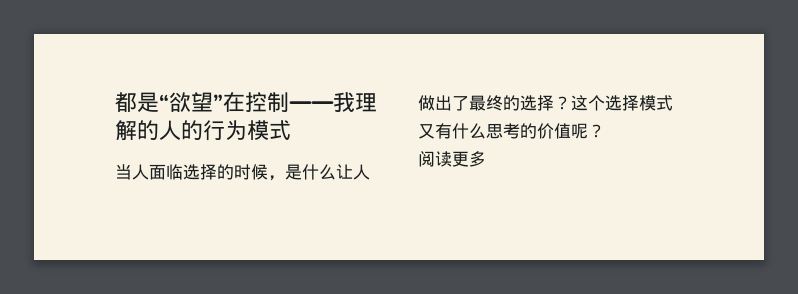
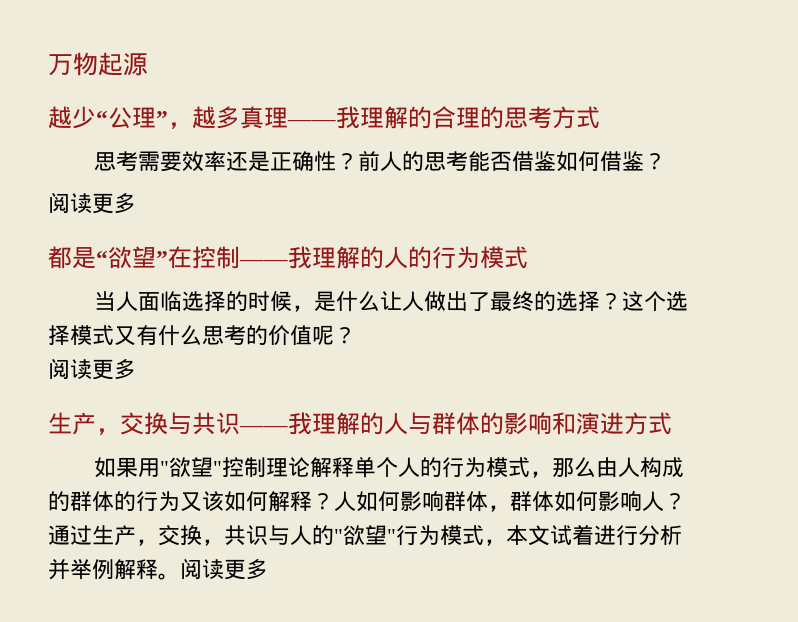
(115, 102) none -> [48,52,148,76] [48,106,600,129] [93,150,666,172] [48,192,136,214] 万物起源 // 越少“公理”，越多真理——我理解的合理的思考方式 // 思考需要效率还是正确性？前人的思考能否借鉴如何借鉴？ // 阅读更多 //
(486, 159) none -> [48,412,672,435] [93,457,684,478] [48,490,686,512] [48,525,682,546] [48,558,268,580] // 生产，交换与共识——我理解的人与群体的影响和演进方式 // 如果用"欲望"控制理论解释单个人的行为模式，那么由人构成的群体的行为又该如何解释？人如何影响群体，群体如何影响人？通过生产，交换，共识与人的"欲望"行为模式，本文试着进行分析并举例解释。阅读更多

